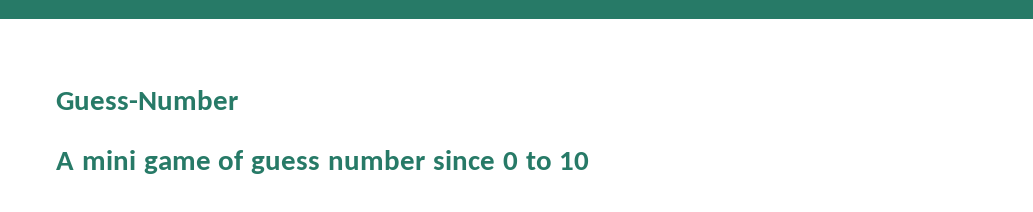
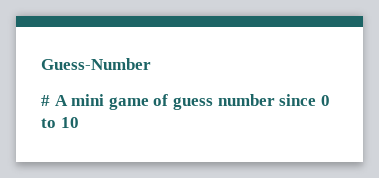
(238, 100) none -> [41,95,50,106] #

